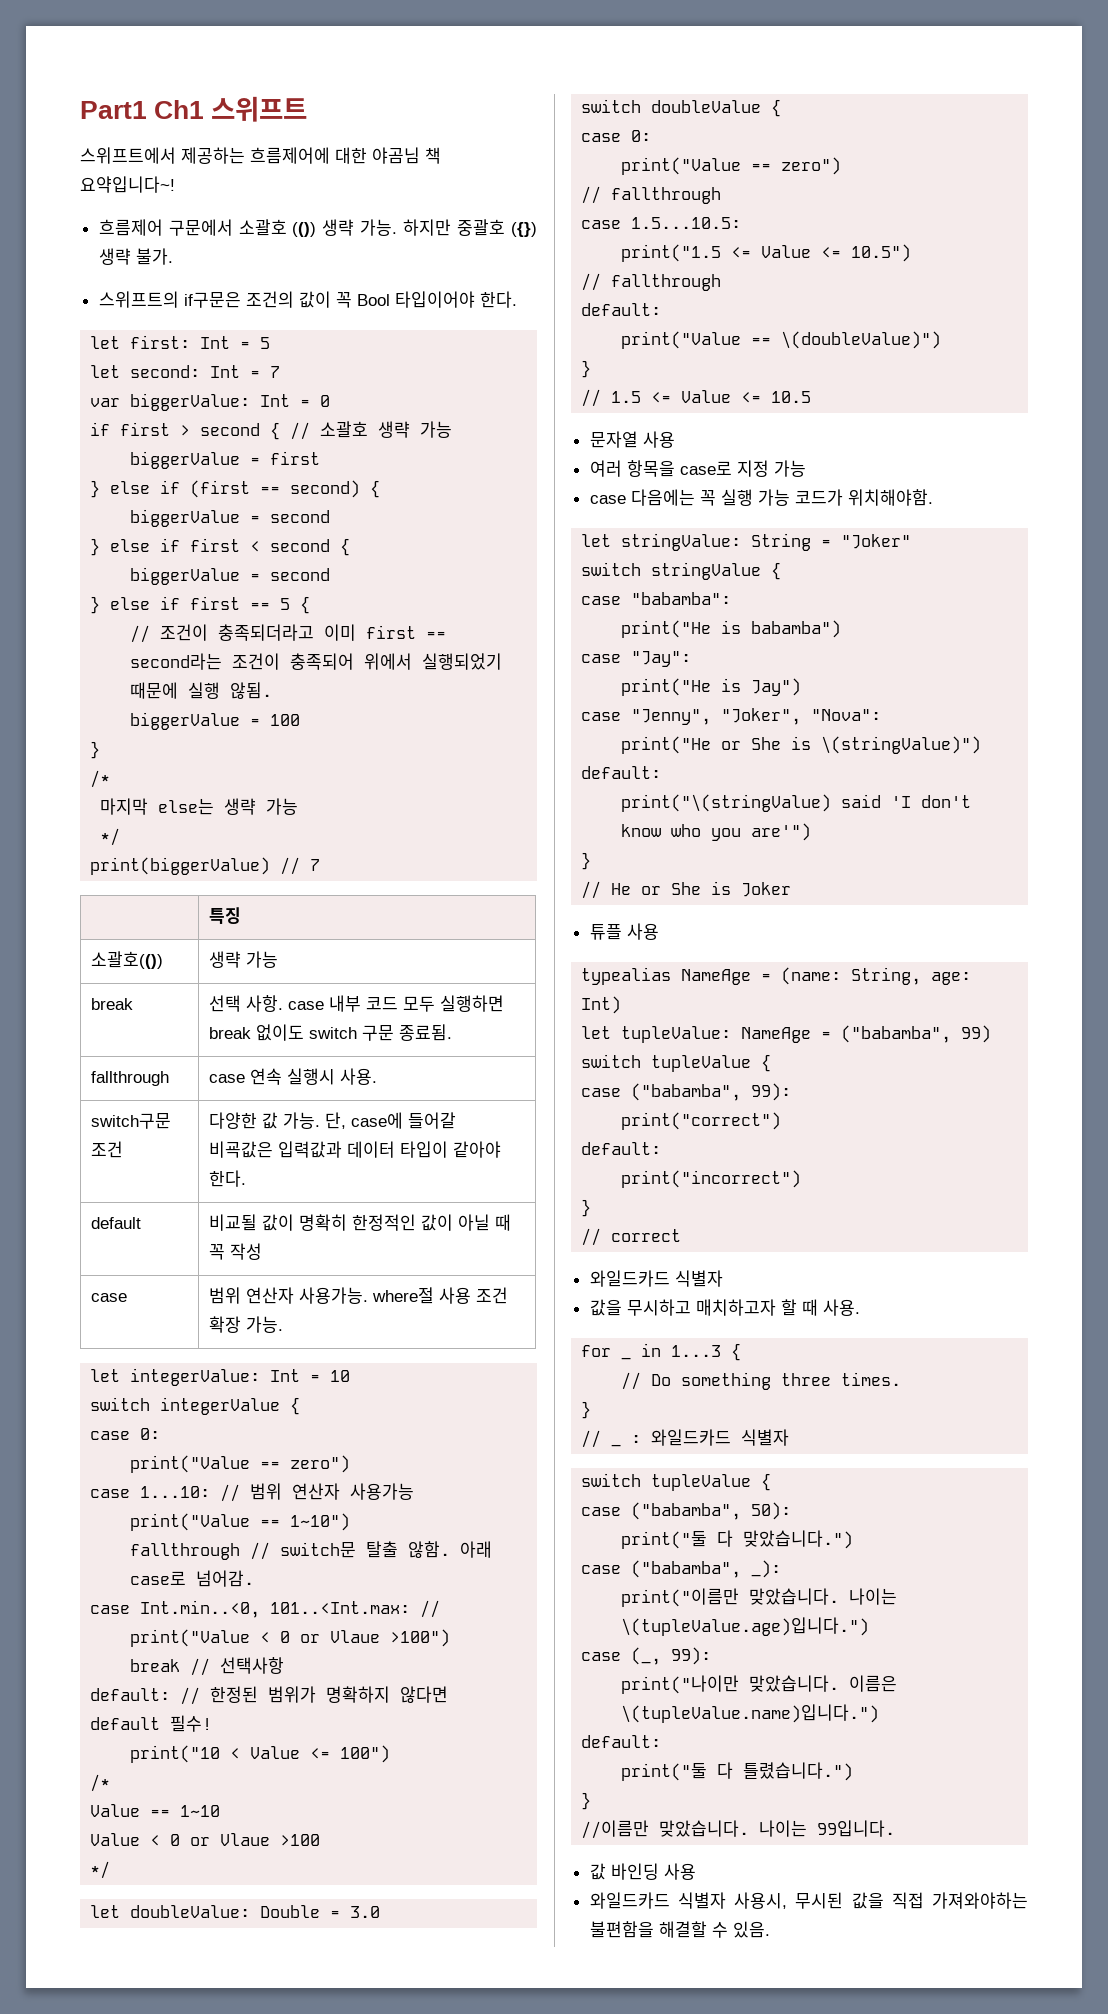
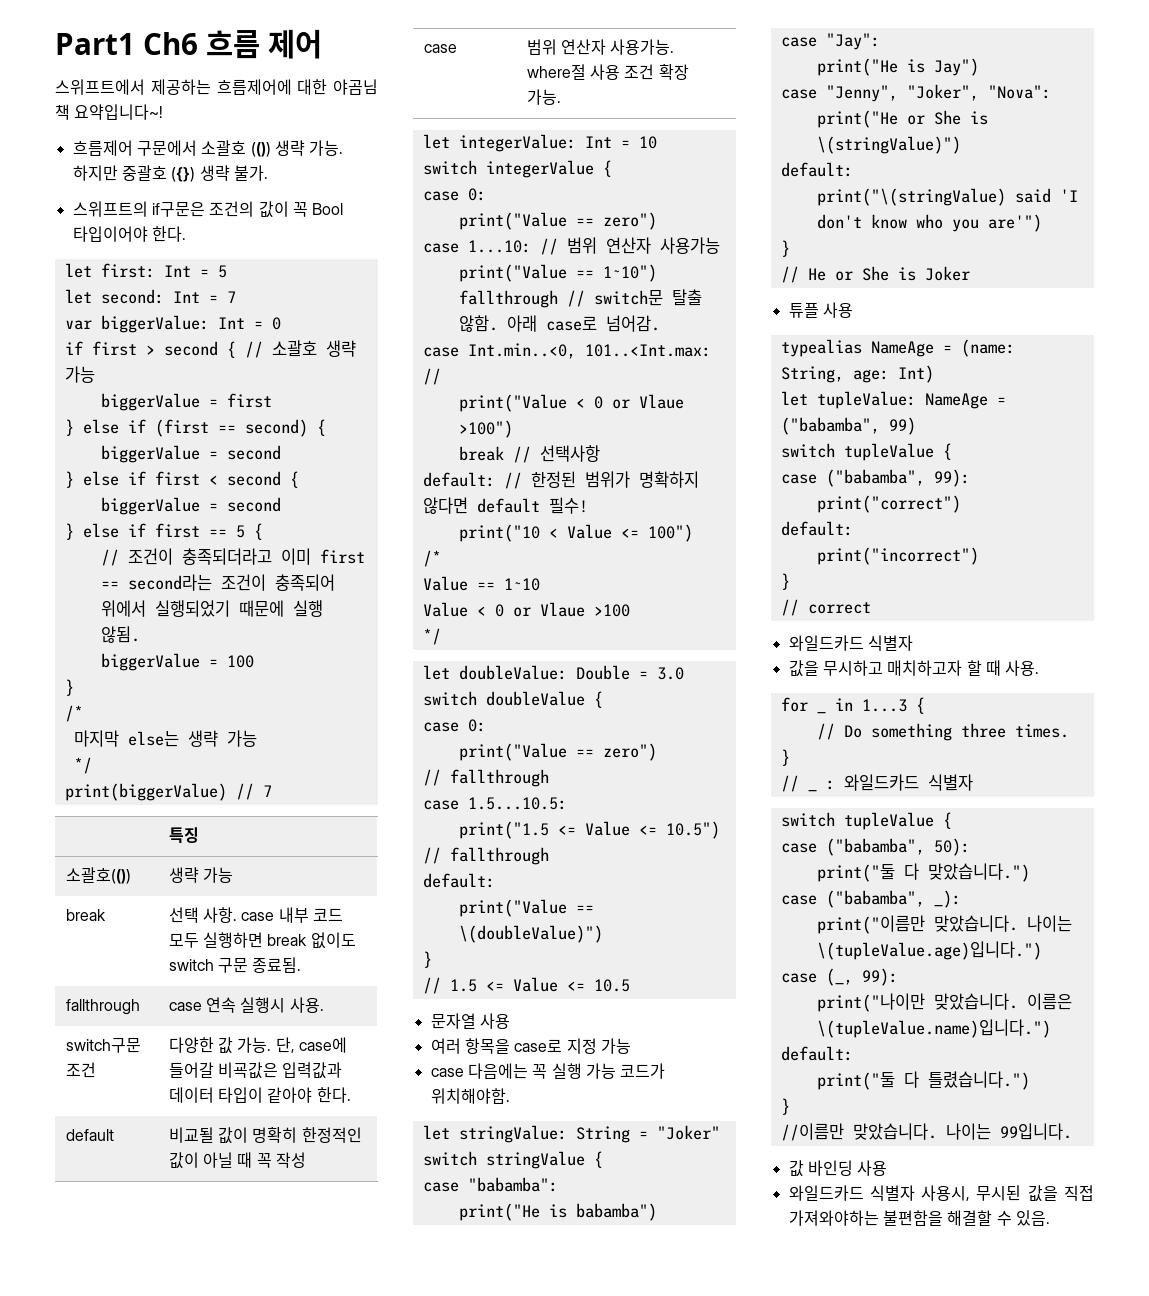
[154,96,308,122] Ch1 스위프트 -> [143,29,322,59] Ch6 흐름 제어

